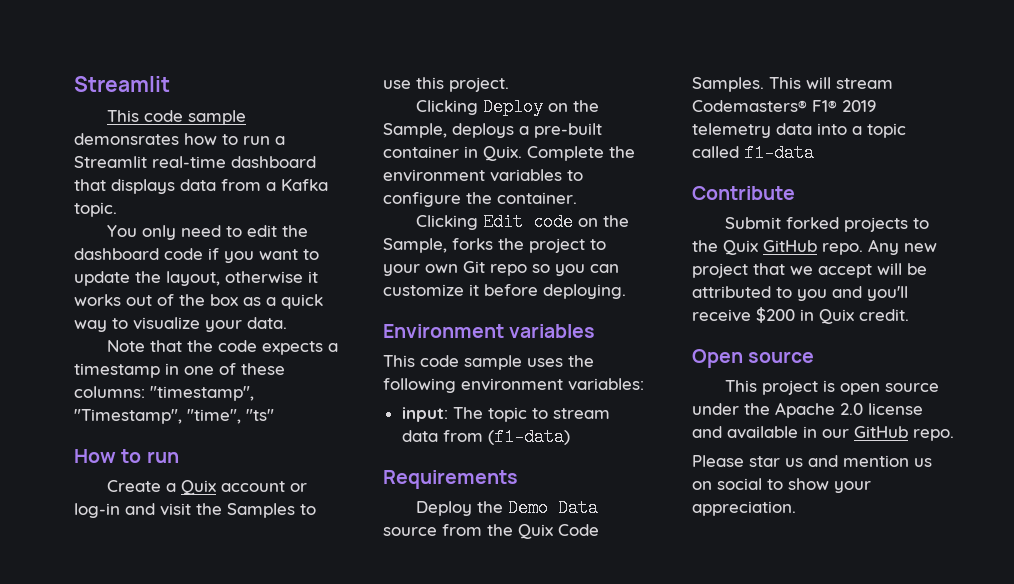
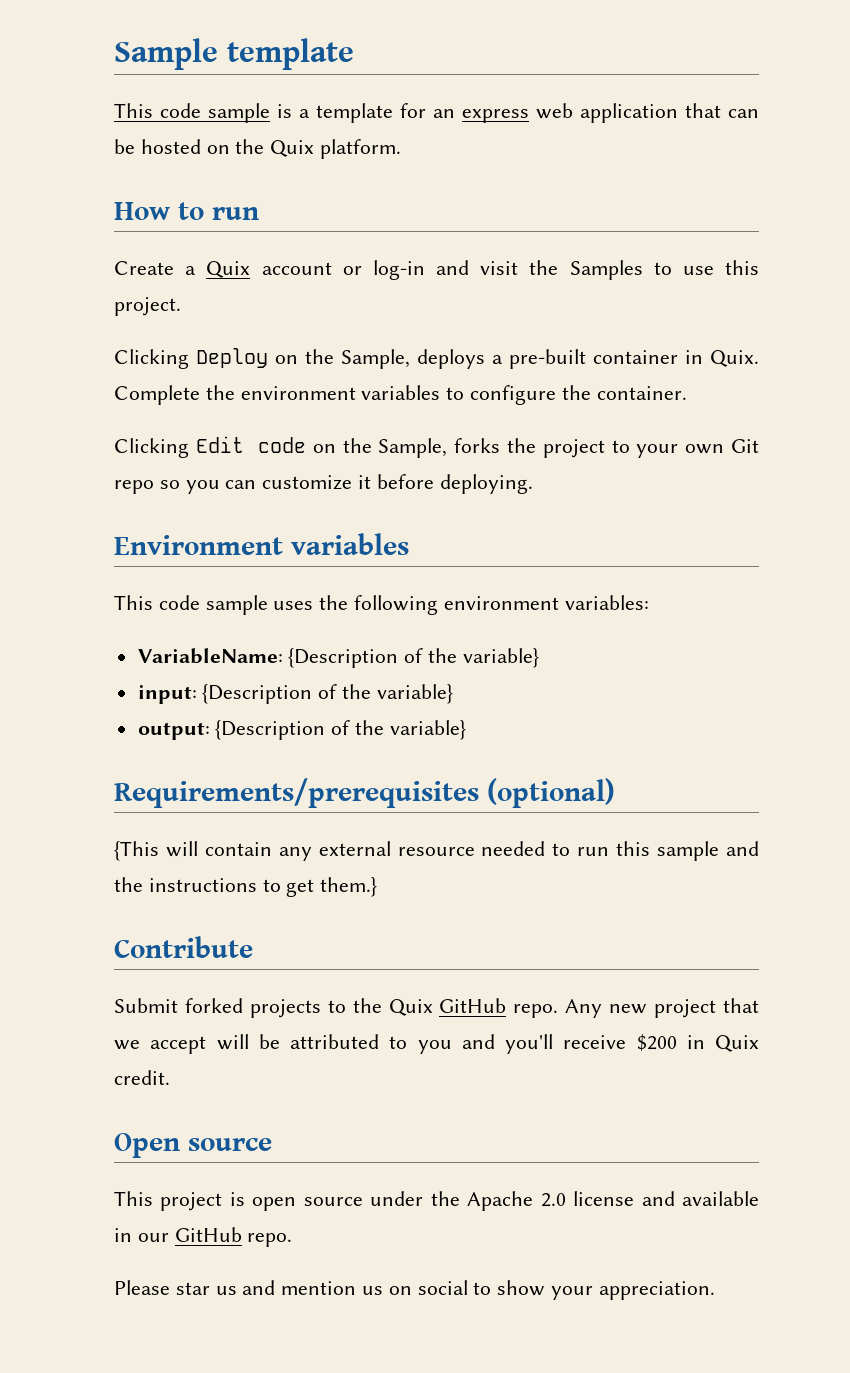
[74,76,170,92] [106,110,246,125] [74,133,285,145] [74,156,316,168] [74,179,328,194] [74,202,117,217] [106,225,308,240] [74,248,319,263] [74,271,318,286] [74,294,323,309] [74,317,287,332] [106,340,338,355] [74,363,285,378] [74,386,254,401] [74,409,274,424] Streamlit // This code sample demonsrates how to run a Streamlit real-time dashboard that displays data from a Kafka topic. // You only need to edit the dashboard code if you want to update the layout, otherwise it works out of the box as a quick way to visualize your data. // Note that the code expects a timestamp in one of these columns: "timestamp", "Timestamp", "time", "ts" -> [114,38,354,70] [114,103,759,123] [114,139,402,159] Sample template // This code sample is a template for an express web application that can be hosted on the Quix platform.
[401,407,610,422] [401,428,570,446] [383,470,518,489] [415,499,598,517] [383,524,599,539] [692,77,893,92] [692,100,876,112] [692,123,906,138] [692,144,814,162] input: The topic to stream data from (f1-data) // Requirements // Deploy the Demo Data source from the Quix Code Samples. This will stream Codemasters® F1® 2019 telemetry data into a topic called f1-data -> [137,648,539,668] [137,684,453,704] [137,720,466,740] [114,778,615,808] [114,841,759,861] [114,877,378,897] VariableName: {Description of the variable} // input: {Description of the variable} // output: {Description of the variable} // Requirements/prerequisites (optional) // {This will contain any external resource needed to run this sample and the instructions to get them.}

